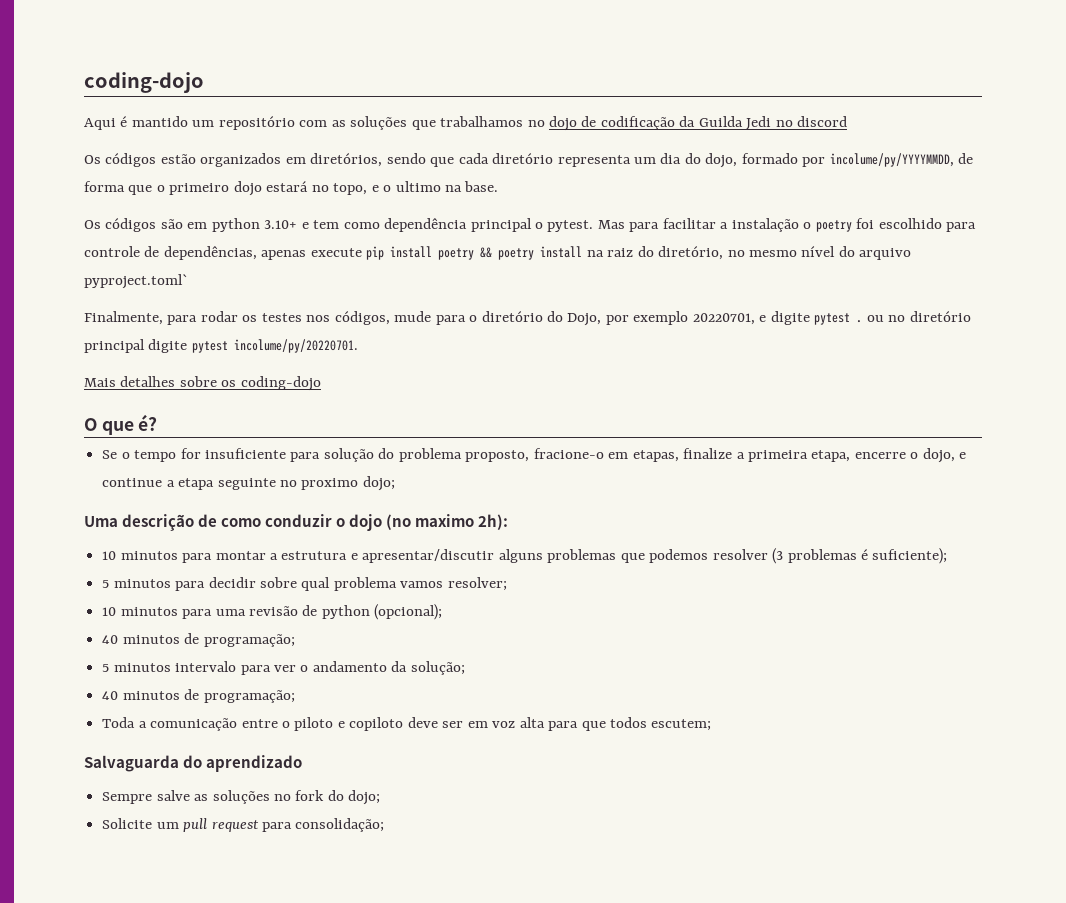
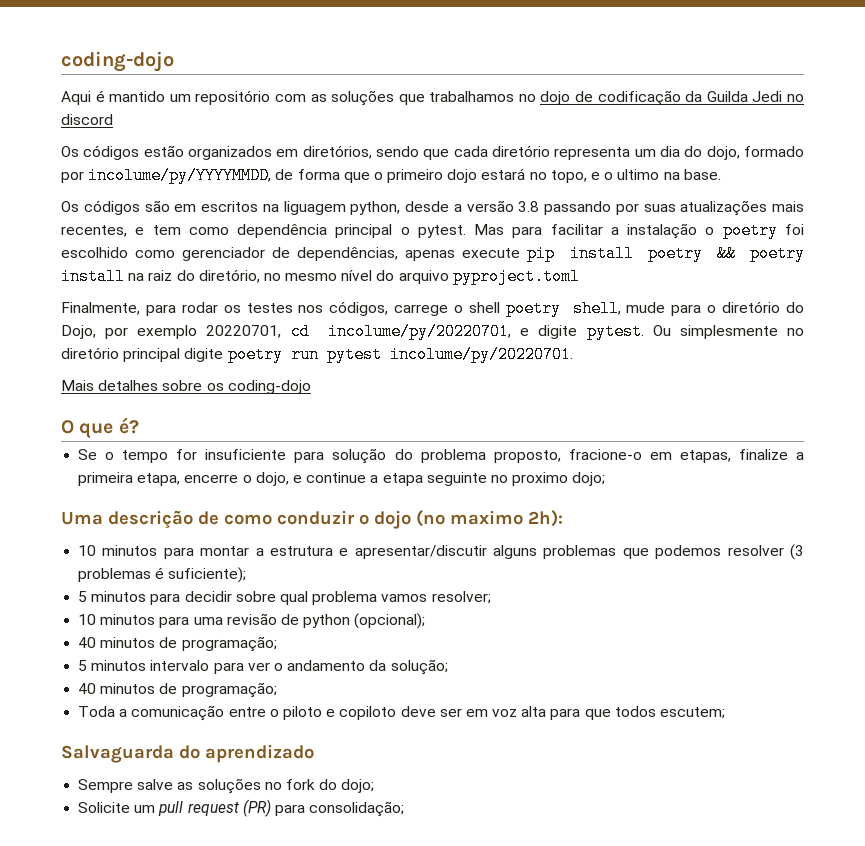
[211,218,298,232] python 3.10+ -> [201,200,804,216] [61,225,127,237] escritos na liguagem python, desde a versão 3.8 passando por suas atualizações mais recentes,
[946,222,977,232] [84,246,140,257] para controle -> [135,247,266,261] como gerenciador
[84,274,188,289] pyproject.toml` -> [452,268,580,285] pyproject.toml
(390, 318) none -> [394,300,621,317] carrege o shell poetry shell,
[759,311,884,325] e digite pytest . ou -> [290,323,778,340] cd incolume/py/20220701, e digite pytest. Ou simplesmente
(188, 346) none -> [227,346,319,363] poetry run
(259, 826) none -> [242,799,271,817] (PR)

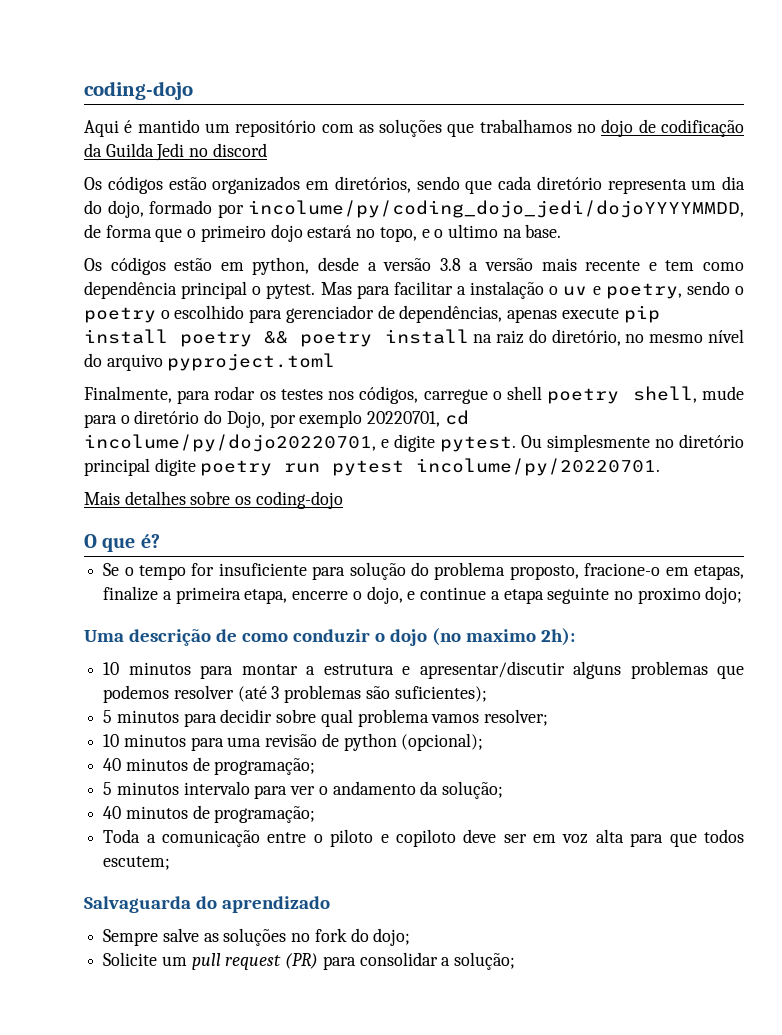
[88,167,272,184] incolume/py/YYYYMMDD, -> [248,200,744,218] incolume/py/coding_dojo_jedi/dojoYYYYMMDD,
[144,200,346,215] são em escritos na liguagem -> [174,258,244,271] estão em
[544,200,804,216] [61,225,127,237] passando por suas atualizações mais recentes, -> [469,258,641,271] a versão mais recente
[722,222,804,239] [61,247,176,258] poetry foi escolhido como -> [563,281,744,299] [84,305,283,323] uv e poetry, sendo o poetry o escolhido para
[394,304,449,316] carrege -> [423,389,488,404] carregue
[328,323,512,340] incolume/py/20220701, -> [84,434,376,452] incolume/py/dojo20220701,
[790,544,805,560] [78,567,247,583] (3 problemas é suficiente); -> [237,685,487,703] (até 3 problemas são suficientes);
[309,801,405,817] consolidação; -> [359,952,516,970] consolidar a solução;

